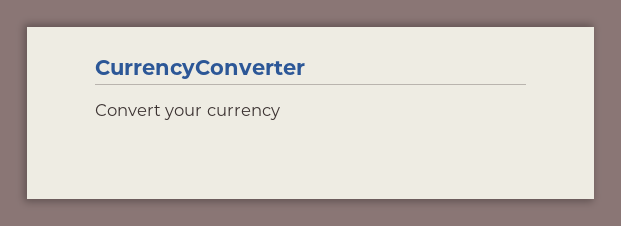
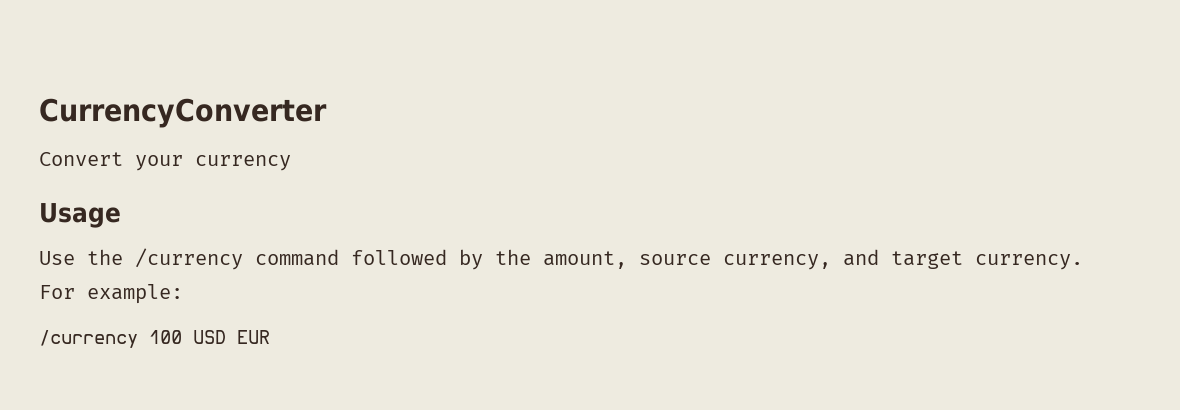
(280, 113) none -> [39,203,121,228] [39,248,1083,270] [39,284,183,304] [39,330,270,348] // Usage // Use the /currency command followed by the amount, source currency, and target currency. For example: // /currency 100 USD EUR

